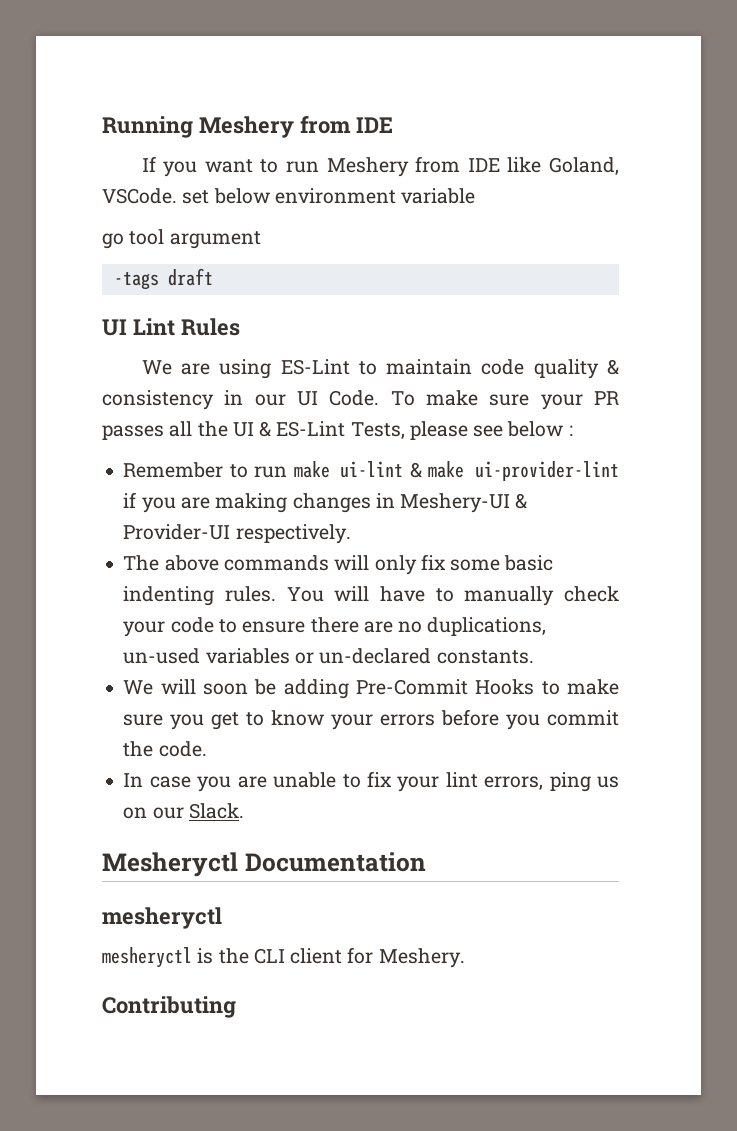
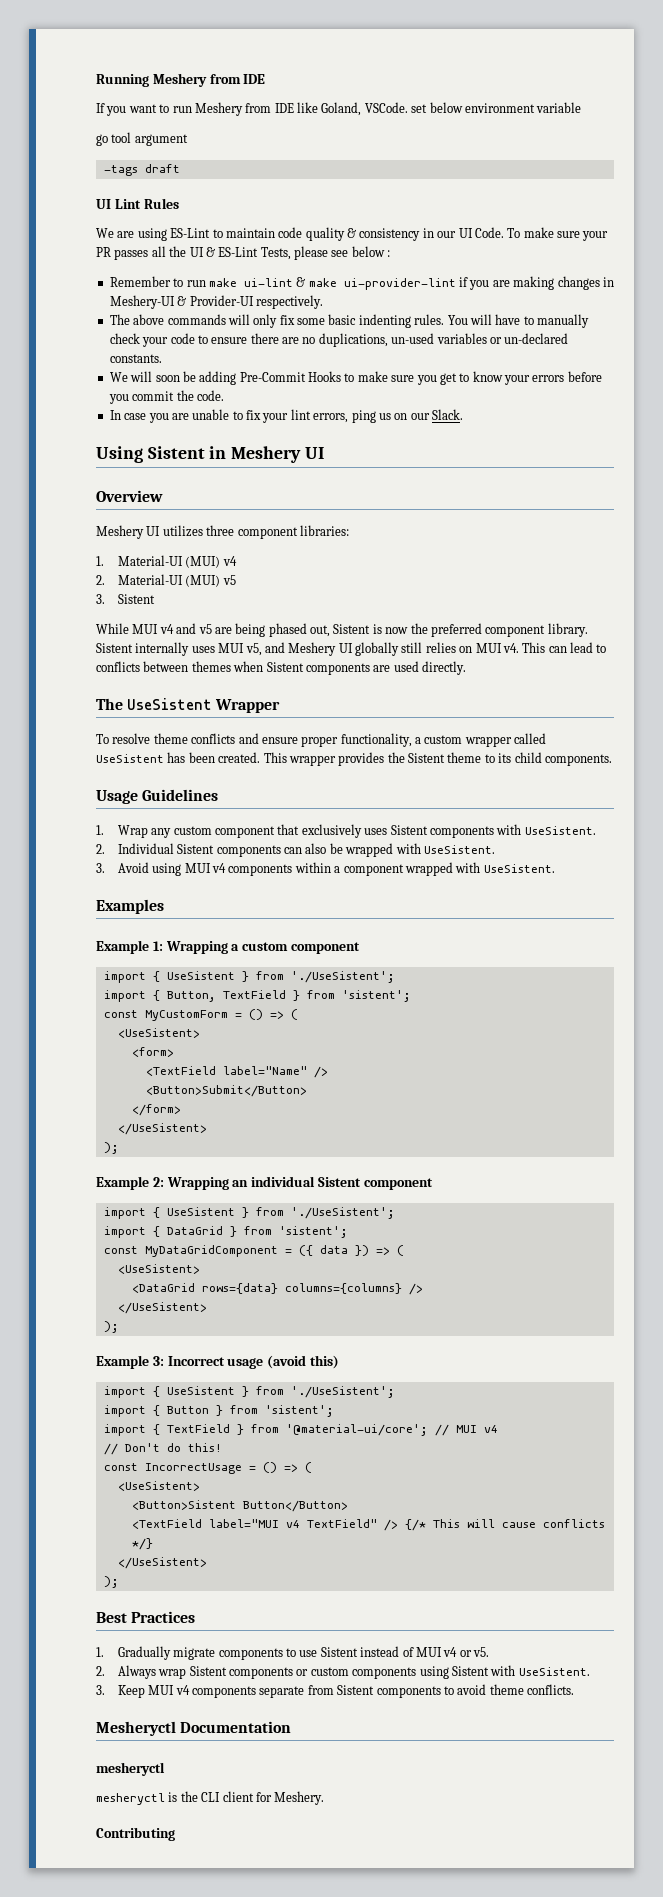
(244, 811) none -> [96,446,324,463] [96,490,163,502] [96,525,349,539] [96,555,237,568] [96,574,236,587] [96,594,155,604] [96,623,588,637] [96,642,607,656] [96,661,466,675] [96,698,281,713] [96,733,547,747] [96,752,612,766] [96,789,219,804] [96,824,596,838] [96,843,495,857] [96,862,555,876] [96,899,164,914] [96,940,360,954] [103,971,395,983] [103,990,411,1002] [103,1009,298,1021] [117,1028,200,1038] [131,1047,174,1057] [145,1066,328,1078] [145,1085,307,1097] [131,1104,181,1116] [117,1123,207,1135] [103,1142,119,1154] [96,1176,433,1190] [103,1207,395,1219] [103,1226,348,1238] [103,1245,404,1257] [117,1264,200,1274] [131,1283,423,1295] [117,1302,207,1314] [103,1321,119,1333] [96,1355,339,1369] [103,1386,395,1398] [103,1405,334,1417] [103,1424,498,1436] [103,1443,222,1455] [103,1462,312,1474] [117,1481,200,1491] [131,1500,348,1512] [131,1519,605,1531] [131,1538,153,1550] [117,1557,207,1569] [103,1576,119,1588] [96,1611,196,1623] [96,1646,490,1660] [96,1665,590,1679] [96,1684,575,1698] // Using Sistent in Meshery UI // Overview // Meshery UI utilizes three component libraries: // 1. Material-UI (MUI) v4 // 2. Material-UI (MUI) v5 // 3. Sistent // While MUI v4 and v5 are being phased out, Sistent is now the preferred component library. Sistent internally uses MUI v5, and Meshery UI globally still relies on MUI v4. This can lead to conflicts between themes when Sistent components are used directly. // The UseSistent Wrapper // To resolve theme conflicts and ensure proper functionality, a custom wrapper called UseSistent has been created. This wrapper provides the Sistent theme to its child components. // Usage Guidelines // 1. Wrap any custom component that exclusively uses Sistent components with UseSistent. // 2. Individual Sistent components can also be wrapped with UseSistent. // 3. Avoid using MUI v4 components within a component wrapped with UseSistent. // Examples // Example 1: Wrapping a custom component // import { UseSistent } from './UseSistent'; // import { Button, TextField } from 'sistent'; // const MyCustomForm = () => ( // <UseSistent> // <form> // <TextField label="Name" /> // <Button>Submit</Button> // </form> // </UseSistent> // ); // Example 2: Wrapping an individual Sistent component // import { UseSistent } from './UseSistent'; // import { DataGrid } from 'sistent'; // const MyDataGridComponent = ({ data }) => ( // <UseSistent> // <DataGrid rows={data} columns={columns} /> // </UseSistent> // ); // Example 3: Incorrect usage (avoid this) // import { UseSistent } from './UseSistent'; // import { Button } from 'sistent'; // import { TextField } from '@material-ui/core'; // MUI v4 // // Don't do this! // const IncorrectUsage = () => ( // <UseSistent> // <Button>Sistent Button</Button> // <TextField label="MUI v4 TextField" /> {/* This will cause conflicts */} // </UseSistent> // ); // Best Practices // 1. Gradually migrate components to use Sistent instead of MUI v4 or v5. // 2. Always wrap Sistent components or custom components using Sistent with UseSistent. // 3. Keep MUI v4 components separate from Sistent components to avoid theme conflicts.

